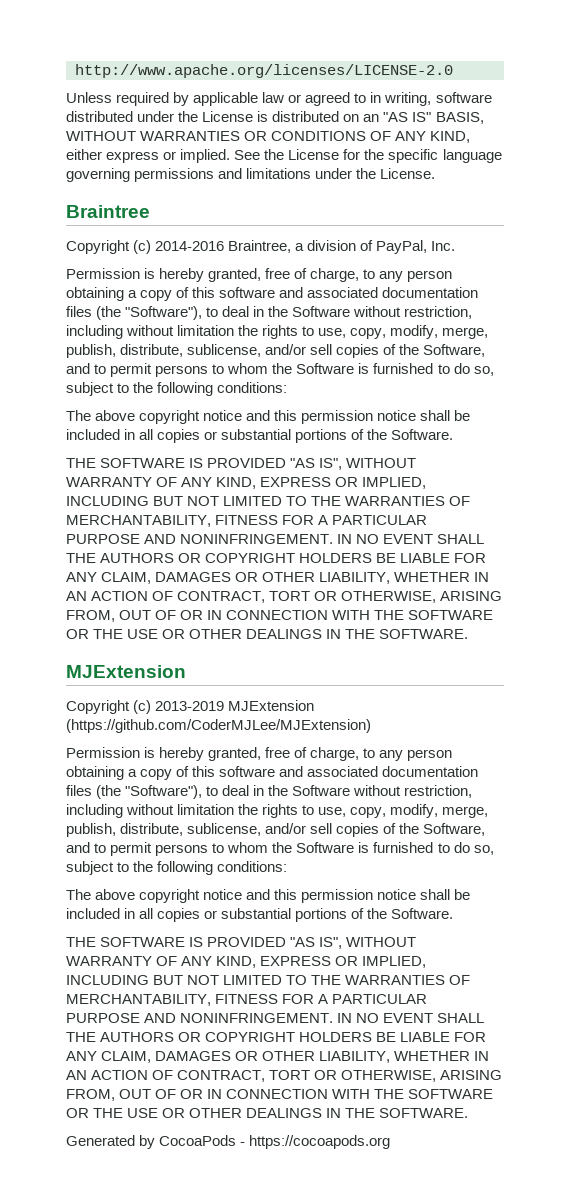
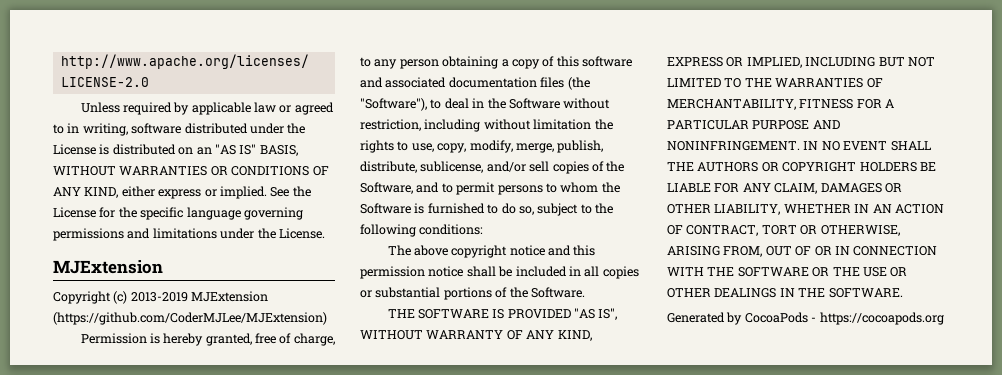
[66,205,150,218] [66,240,456,254] [66,268,453,282] [66,287,479,301] [66,306,473,320] [66,325,489,339] [66,344,486,358] [66,363,494,377] [66,382,288,396] [66,410,471,424] [66,429,454,443] [66,458,417,470] [66,477,427,489] [66,496,471,506] [66,515,428,527] [66,534,485,544] [66,553,487,563] [66,572,490,584] [66,591,503,603] [66,610,494,622] [66,629,469,639] // Braintree // Copyright (c) 2014-2016 Braintree, a division of PayPal, Inc. // Permission is hereby granted, free of charge, to any person obtaining a copy of this software and associated documentation files (the "Software"), to deal in the Software without restriction, including without limitation the rights to use, copy, modify, merge, publish, distribute, sublicense, and/or sell copies of the Software, and to permit persons to whom the Software is furnished to do so, subject to the following conditions: // The above copyright notice and this permission notice shall be included in all copies or substantial portions of the Software. // THE SOFTWARE IS PROVIDED "AS IS", WITHOUT WARRANTY OF ANY KIND, EXPRESS OR IMPLIED, INCLUDING BUT NOT LIMITED TO THE WARRANTIES OF MERCHANTABILITY, FITNESS FOR A PARTICULAR PURPOSE AND NONINFRINGEMENT. IN NO EVENT SHALL THE AUTHORS OR COPYRIGHT HOLDERS BE LIABLE FOR ANY CLAIM, DAMAGES OR OTHER LIABILITY, WHETHER IN AN ACTION OF CONTRACT, TORT OR OTHERWISE, ARISING FROM, OUT OF OR IN CONNECTION WITH THE SOFTWARE OR THE USE OR OTHER DEALINGS IN THE SOFTWARE. -> (325, 233) none

